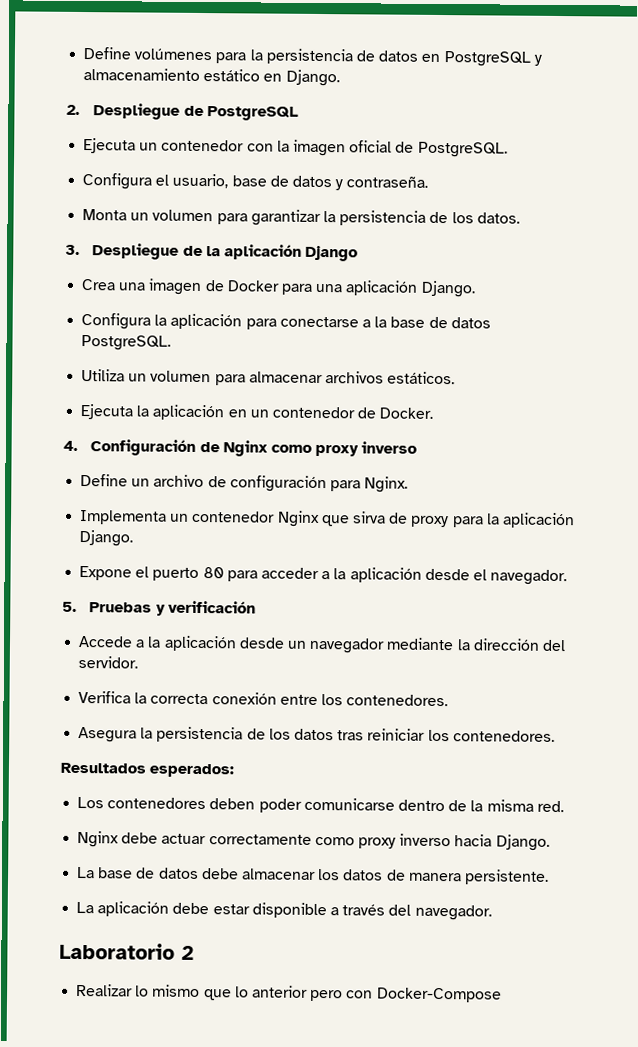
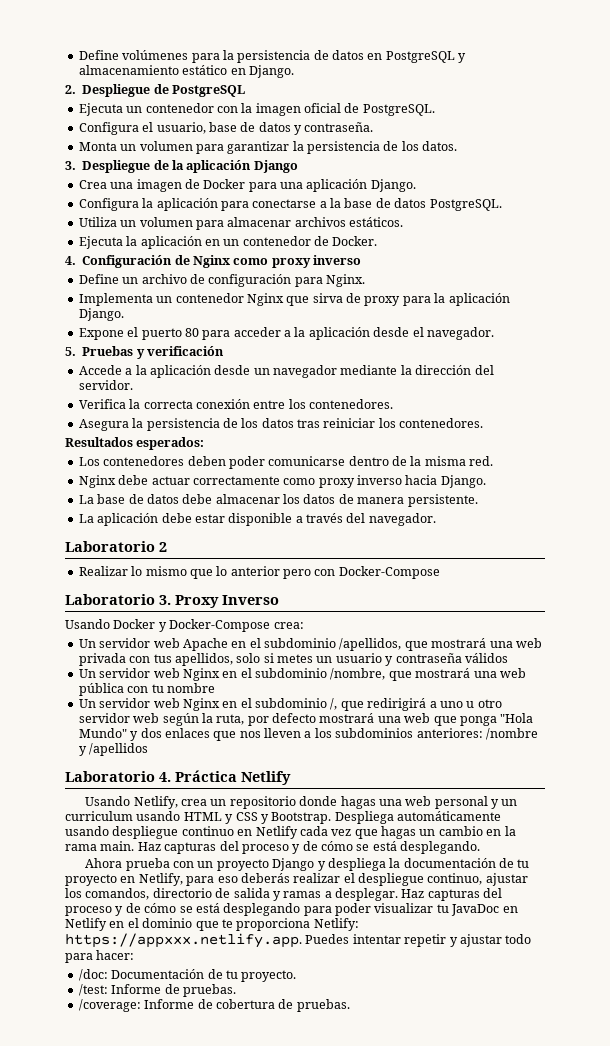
(502, 995) none -> [65,594,279,608] [65,619,304,632] [78,638,542,651] [78,653,508,666] [78,668,526,681] [78,683,215,696] [78,698,502,711] [78,713,534,726] [78,728,538,741] [78,743,149,756] [65,770,291,785] [85,796,518,809] [65,811,501,824] [65,826,516,839] [65,841,481,854] [85,858,530,871] [65,873,528,886] [65,888,503,901] [65,903,518,916] [65,918,359,931] [65,933,532,948] [65,950,135,963] [78,969,297,982] [78,984,236,997] [78,999,350,1012] // Laboratorio 3. Proxy Inverso // Usando Docker y Docker-Compose crea: // Un servidor web Apache en el subdominio /apellidos, que mostrará una web privada con tus apellidos, solo si metes un usuario y contraseña válidos // Un servidor web Nginx en el subdominio /nombre, que mostrará una web pública con tu nombre // Un servidor web Nginx en el subdominio /, que redirigirá a uno u otro servidor web según la ruta, por defecto mostrará una web que ponga "Hola Mundo" y dos enlaces que nos lleven a los subdominios anteriores: /nombre y /apellidos // Laboratorio 4. Práctica Netlify // Usando Netlify, crea un repositorio donde hagas una web personal y un curriculum usando HTML y CSS y Bootstrap. Despliega automáticamente usando despliegue continuo en Netlify cada vez que hagas un cambio en la rama main. Haz capturas del proceso y de cómo se está desplegando. // Ahora prueba con un proyecto Django y despliega la documentación de tu proyecto en Netlify, para eso deberás realizar el despliegue continuo, ajustar los comandos, directorio de salida y ramas a desplegar. Haz capturas del proceso y de cómo se está desplegando para poder visualizar tu JavaDoc en Netlify en el dominio que te proporciona Netlify: https://appxxx.netlify.app. Puedes intentar repetir y ajustar todo para hacer: // /doc: Documentación de tu proyecto. // /test: Informe de pruebas. // /coverage: Informe de cobertura de pruebas.

